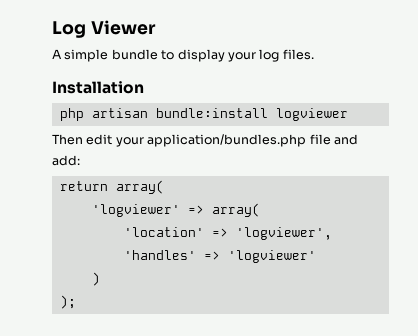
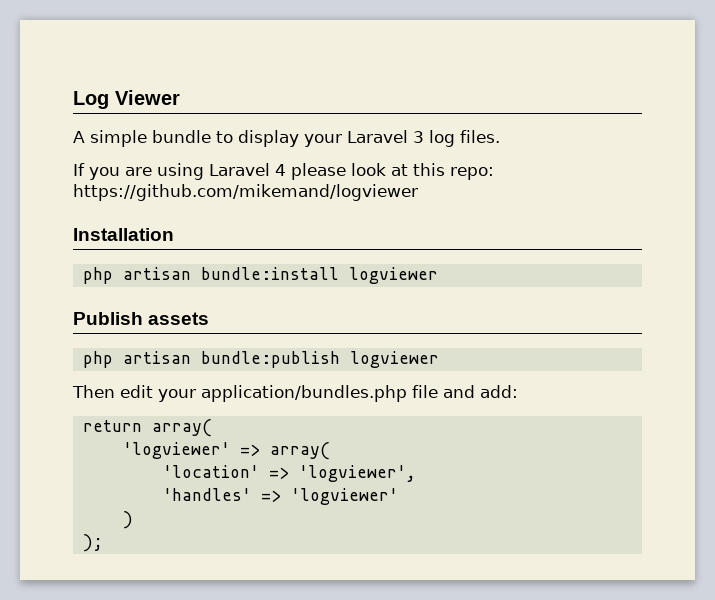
(256, 57) none -> [347,130,424,143] Laravel 3
(314, 54) none -> [73,163,494,180] [73,184,418,201] // If you are using Laravel 4 please look at this repo: https://github.com/mikemand/logviewer
(348, 114) none -> [73,312,210,325] [82,351,439,368] // Publish assets // php artisan bundle:publish logviewer

